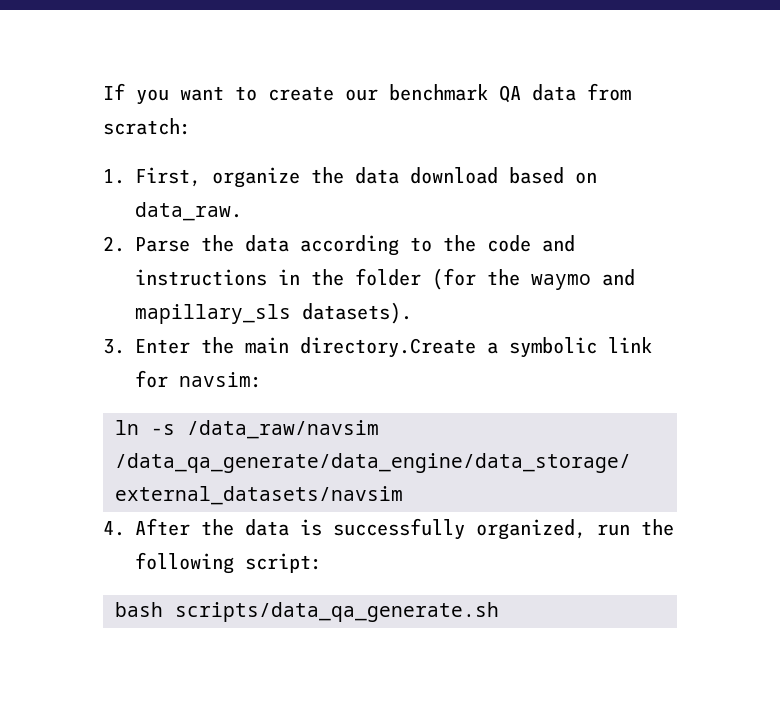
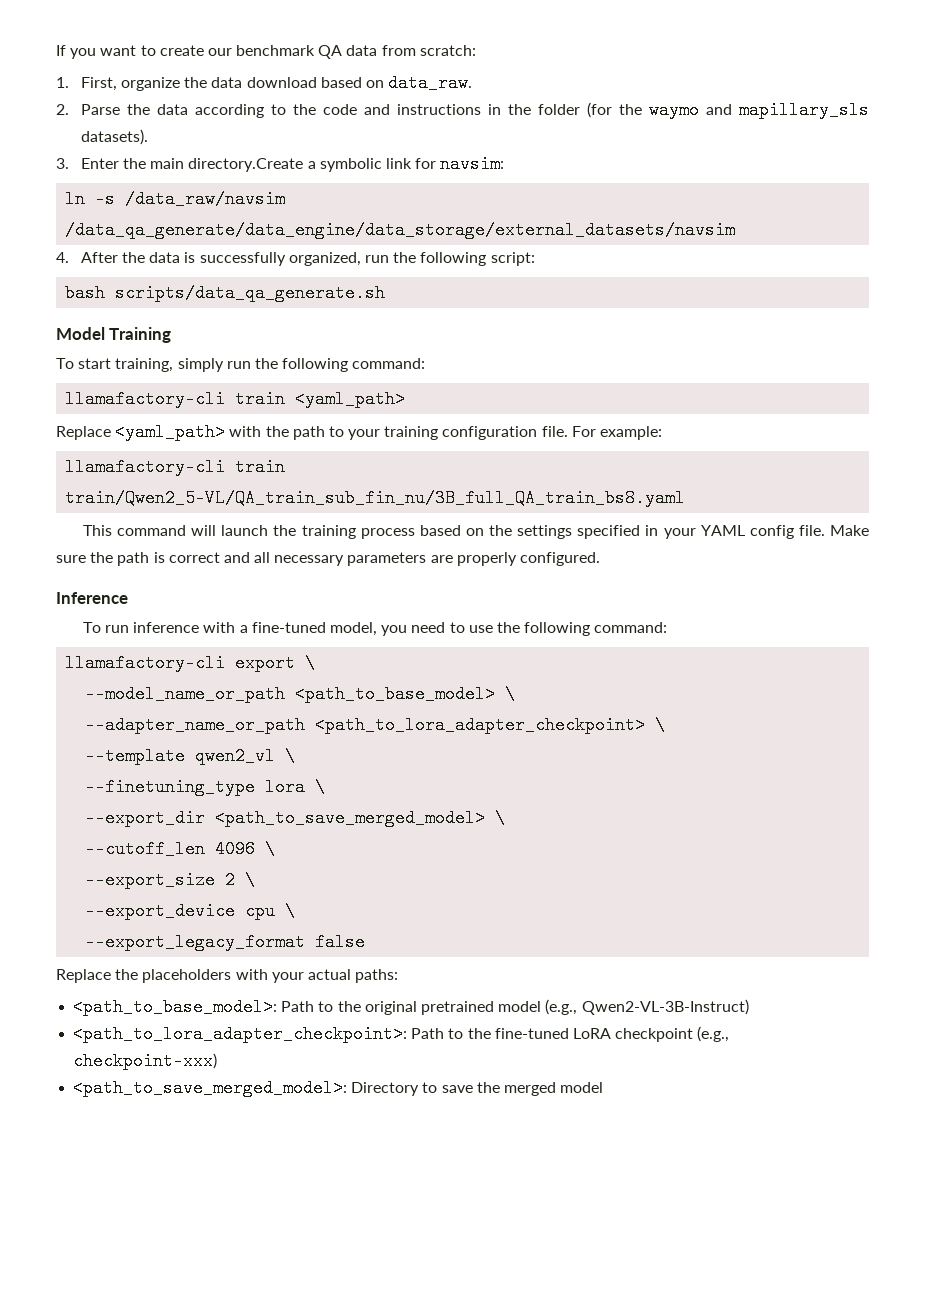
(499, 612) none -> [56,327,172,343] [56,358,426,372] [65,390,406,408] [56,423,663,441] [65,458,286,476] [65,489,686,507] [82,525,869,539] [56,552,601,566] [56,592,128,604] [82,622,668,636] [65,654,316,672] [85,685,516,703] [85,716,666,734] [85,747,296,765] [85,778,326,796] [85,809,506,827] [85,840,276,858] [85,871,256,889] [85,902,296,920] [85,933,366,951] [56,969,399,983] [73,998,749,1016] [73,1025,730,1043] [73,1052,218,1070] [73,1079,604,1097] // Model Training // To start training, simply run the following command: // llamafactory-cli train <yaml_path> // Replace <yaml_path> with the path to your training configuration file. For example: // llamafactory-cli train train/Qwen2_5-VL/QA_train_sub_fin_nu/3B_full_QA_train_bs8.yaml // This command will launch the training process based on the settings specified in your YAML config file. Make sure the path is correct and all necessary parameters are properly configured. // Inference // To run inference with a fine-tuned model, you need to use the following command: // llamafactory-cli export \ // --model_name_or_path <path_to_base_model> \ // --adapter_name_or_path <path_to_lora_adapter_checkpoint> \ // --template qwen2_vl \ // --finetuning_type lora \ // --export_dir <path_to_save_merged_model> \ // --cutoff_len 4096 \ // --export_size 2 \ // --export_device cpu \ // --export_legacy_format false // Replace the placeholders with your actual paths: // <path_to_base_model>: Path to the original pretrained model (e.g., Qwen2-VL-3B-Instruct) // <path_to_lora_adapter_checkpoint>: Path to the fine-tuned LoRA checkpoint (e.g., checkpoint-xxx) // <path_to_save_merged_model>: Directory to save the merged model

